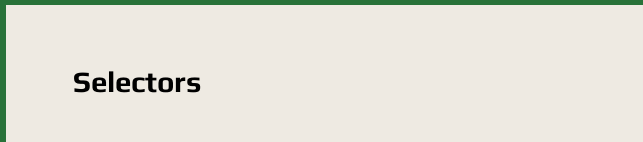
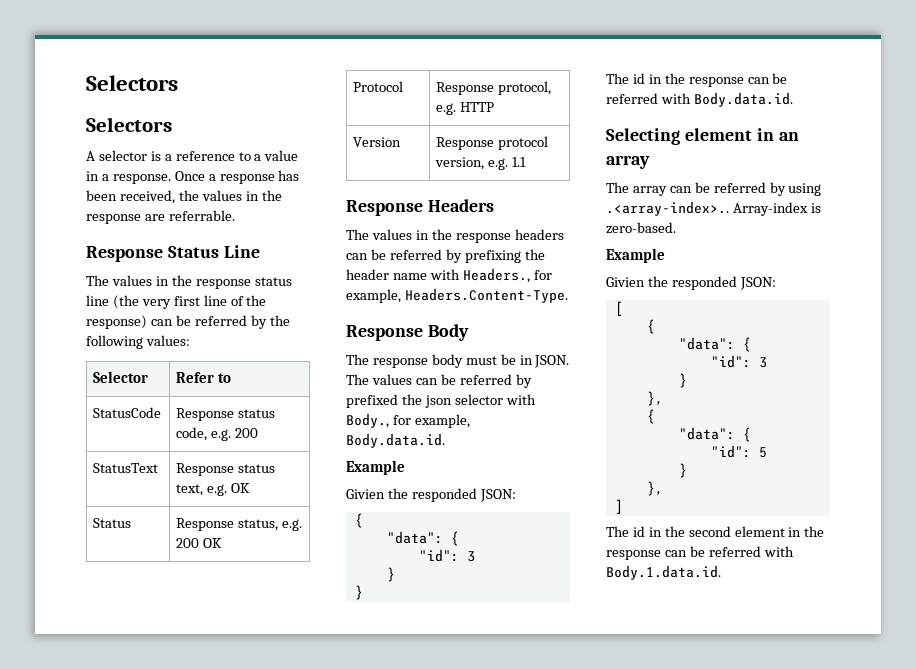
[73,71,201,93] Selectors -> [86,75,178,91] [86,117,172,132] [86,150,299,161] [86,170,300,184] [86,190,282,204] [86,210,235,224] [86,245,260,262] [86,275,292,289] [86,295,267,309] [86,315,290,329] [86,335,190,349] [93,371,149,383] [176,372,232,383] [93,407,162,418] [176,408,276,421] [176,427,259,441] [93,463,159,473] [176,463,276,476] [176,483,251,496] [93,518,132,528] [176,518,303,531] [176,538,223,548] [353,81,404,92] [436,81,552,95] [436,102,495,115] [353,137,402,147] [436,136,549,150] [435,157,527,170] [346,199,494,216] [346,229,564,243] [346,249,545,263] [346,268,552,283] [346,288,568,303] [346,324,469,341] [346,354,570,368] [346,374,532,388] [346,394,536,408] [346,413,470,428] [346,433,445,448] [346,460,405,475] [346,488,516,502] [354,513,363,528] [386,531,459,546] [418,549,475,562] [386,567,395,582] [354,585,363,600] [606,73,788,87] [606,92,793,107] [606,128,799,145] [606,155,650,169] [606,182,822,196] [606,201,821,216] [606,222,676,234] [606,248,665,263] [606,276,776,290] [614,301,623,316] [646,319,655,334] [678,337,751,352] [710,355,767,368] [678,373,687,388] [646,391,663,406] [646,409,655,424] [678,427,751,442] [710,445,767,458] [678,463,687,478] [646,481,663,496] [614,499,623,514] [606,526,825,537] [606,546,794,560] [606,565,721,580] Selectors // Selectors // A selector is a reference to a value in a response. Once a response has been received, the values in the response are referrable. // Response Status Line // The values in the response status line (the very first line of the response) can be referred by the following values: // Selector | Refer to // StatusCode | Response status code, e.g. 200 // StatusText | Response status text, e.g. OK // Status | Response status, e.g. 200 OK // Protocol | Response protocol, e.g. HTTP // Version | Response protocol version, e.g. 1.1 // Response Headers // The values in the response headers can be referred by prefixing the header name with Headers., for example, Headers.Content-Type. // Response Body // The response body must be in JSON. The values can be referred by prefixed the json selector with Body., for example, Body.data.id. // Example // Givien the responded JSON: // { // "data": { // "id": 3 // } // } // The id in the response can be referred with Body.data.id. // Selecting element in an array // The array can be referred by using .<array-index>.. Array-index is zero-based. // Example // Givien the responded JSON: // [ // { // "data": { // "id": 3 // } // }, // { // "data": { // "id": 5 // } // }, // ] // The id in the second element in the response can be referred with Body.1.data.id.

